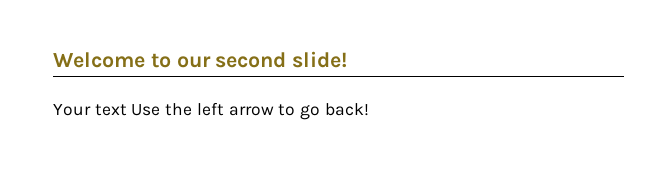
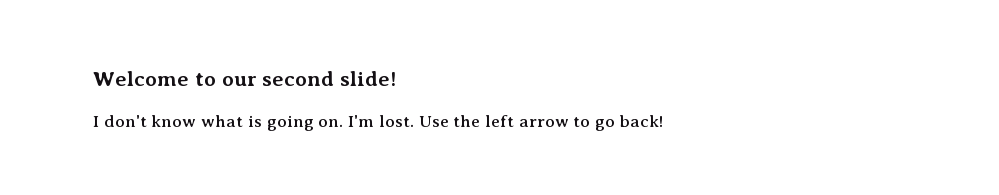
[53,104,127,116] Your text -> [93,115,414,131] I don't know what is going on. I'm lost.

